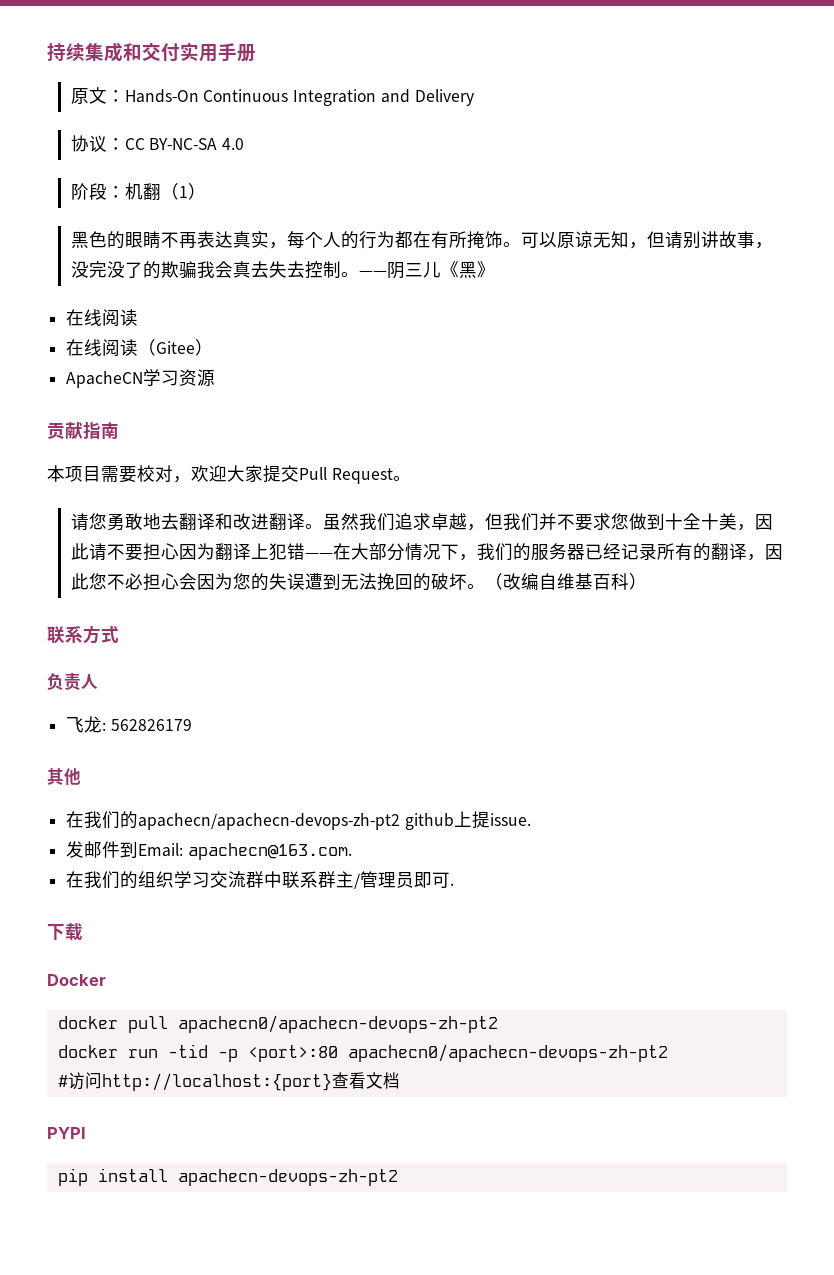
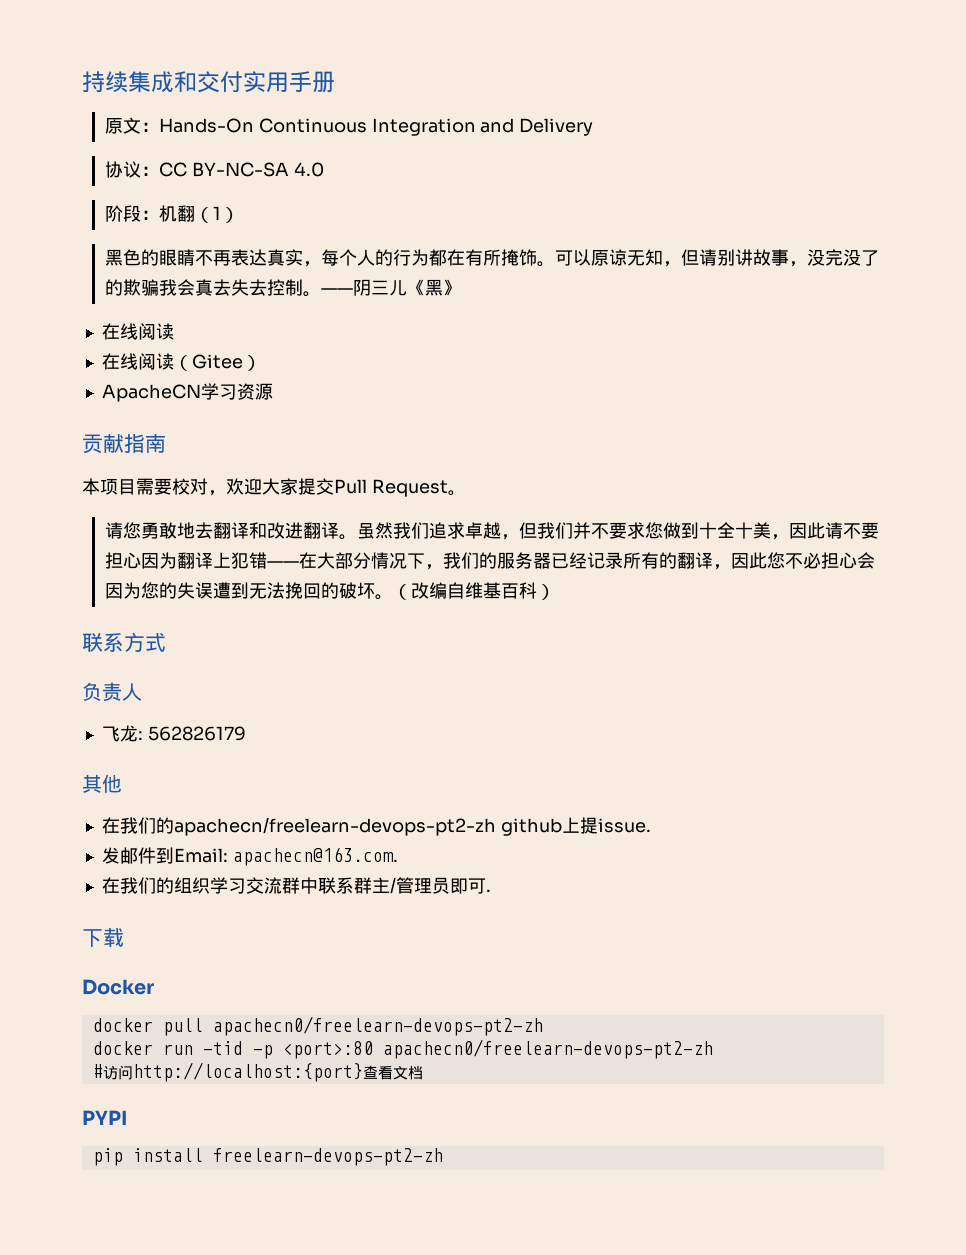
[138,813,401,830] apachecn/apachecn-devops-zh-pt2 -> [173,817,496,836] apachecn/freelearn-devops-pt2-zh
[177,1015,498,1033] apachecn0/apachecn-devops-zh-pt2 -> [212,1016,543,1036] apachecn0/freelearn-devops-pt2-zh
[347,1044,668,1062] apachecn0/apachecn-devops-zh-pt2 -> [382,1039,713,1059] apachecn0/freelearn-devops-pt2-zh
[177,1169,398,1186] apachecn-devops-zh-pt2 -> [212,1148,443,1166] freelearn-devops-pt2-zh

